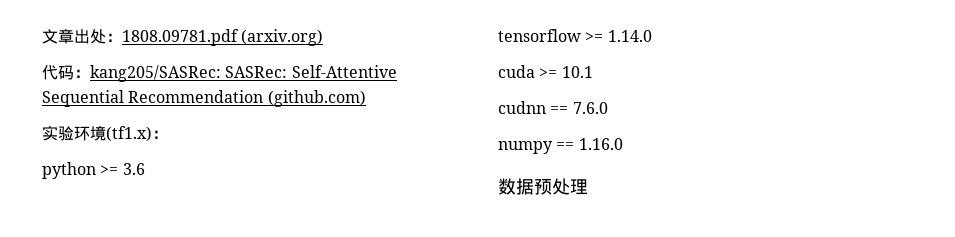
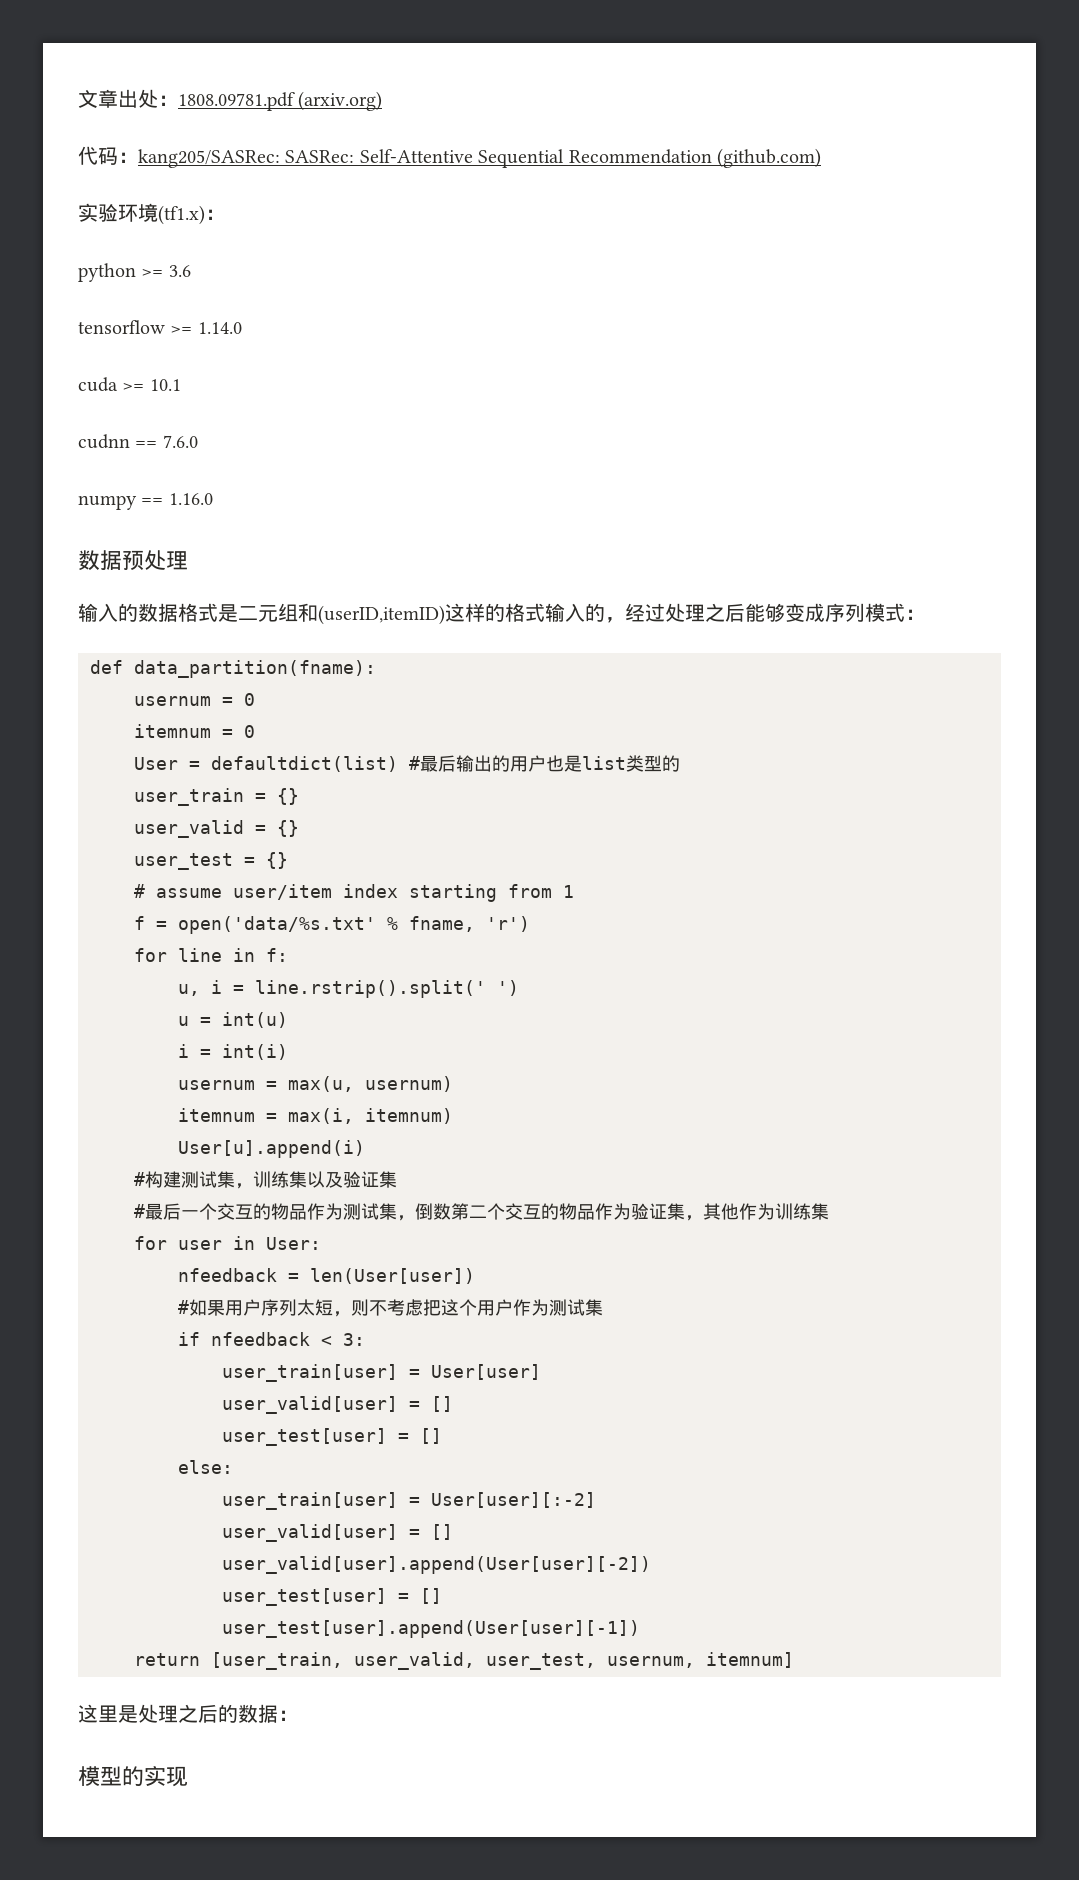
(588, 187) none -> [78,603,925,625] [90,660,376,678] [134,693,255,706] [134,724,255,738] [134,755,680,772] [134,788,299,806] [134,820,299,838] [134,852,288,870] [134,884,574,902] [134,916,530,934] [134,948,288,962] [178,980,519,998] [178,1012,288,1028] [178,1044,288,1060] [178,1076,453,1092] [178,1108,453,1124] [178,1140,365,1158] [134,1171,397,1189] [134,1203,829,1221] [134,1236,321,1250] [178,1268,475,1284] [178,1299,603,1317] [178,1332,365,1346] [222,1364,541,1382] [222,1396,453,1414] [222,1428,442,1446] [178,1460,233,1474] [222,1492,596,1510] [222,1524,453,1542] [222,1556,651,1574] [222,1588,442,1606] [222,1620,640,1638] [134,1652,794,1670] [78,1704,298,1723] [78,1766,188,1787] // 输入的数据格式是二元组和(userID,itemID)这样的格式输入的，经过处理之后能够变成序列模式： // def data_partition(fname): // usernum = 0 // itemnum = 0 // User = defaultdict(list) #最后输出的用户也是list类型的 // user_train = {} // user_valid = {} // user_test = {} // # assume user/item index starting from 1 // f = open('data/%s.txt' % fname, 'r') // for line in f: // u, i = line.rstrip().split(' ') // u = int(u) // i = int(i) // usernum = max(u, usernum) // itemnum = max(i, itemnum) // User[u].append(i) // #构建测试集，训练集以及验证集 // #最后一个交互的物品作为测试集，倒数第二个交互的物品作为验证集，其他作为训练集 // for user in User: // nfeedback = len(User[user]) // #如果用户序列太短，则不考虑把这个用户作为测试集 // if nfeedback < 3: // user_train[user] = User[user] // user_valid[user] = [] // user_test[user] = [] // else: // user_train[user] = User[user][:-2] // user_valid[user] = [] // user_valid[user].append(User[user][-2]) // user_test[user] = [] // user_test[user].append(User[user][-1]) // return [user_train, user_valid, user_test, usernum, itemnum] // 这里是处理之后的数据： // 模型的实现

